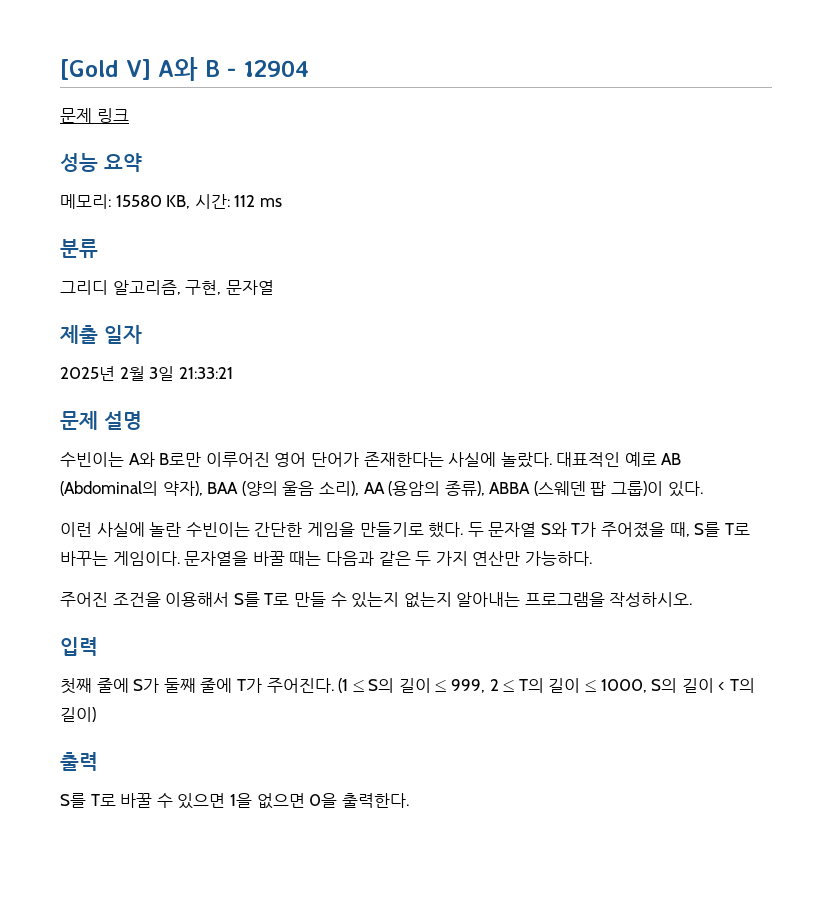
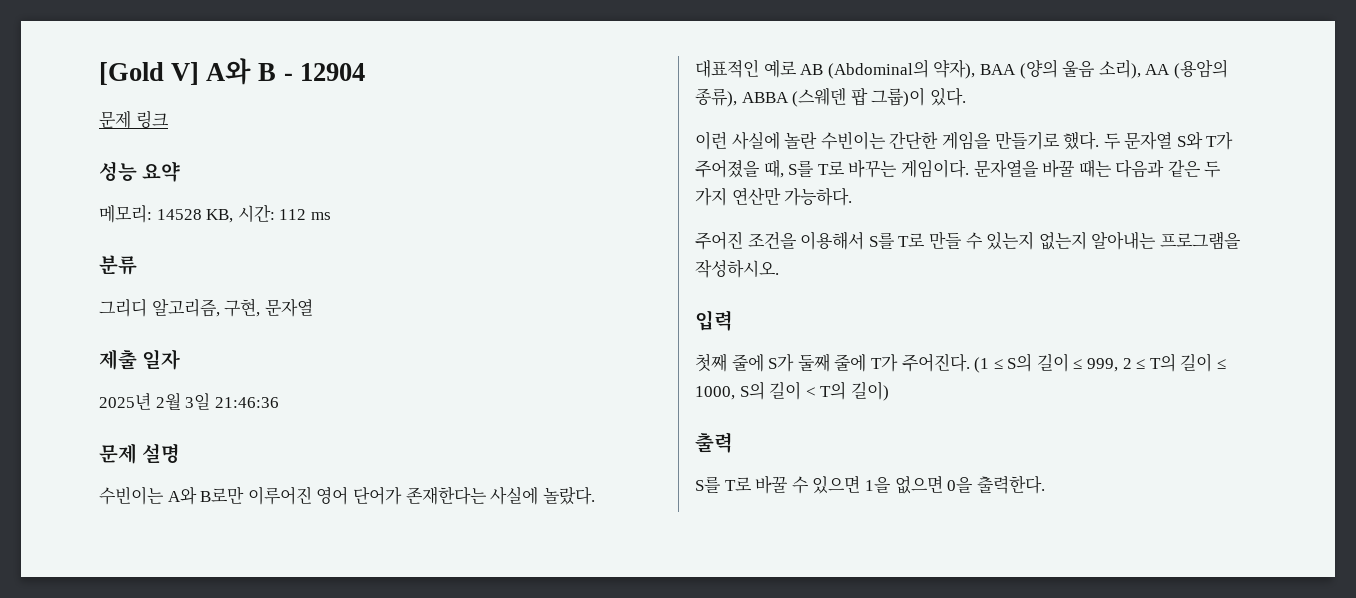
[115,195,162,207] 15580 -> [156,209,202,220] 14528
[178,367,233,379] 21:33:21 -> [214,397,279,408] 21:46:36

